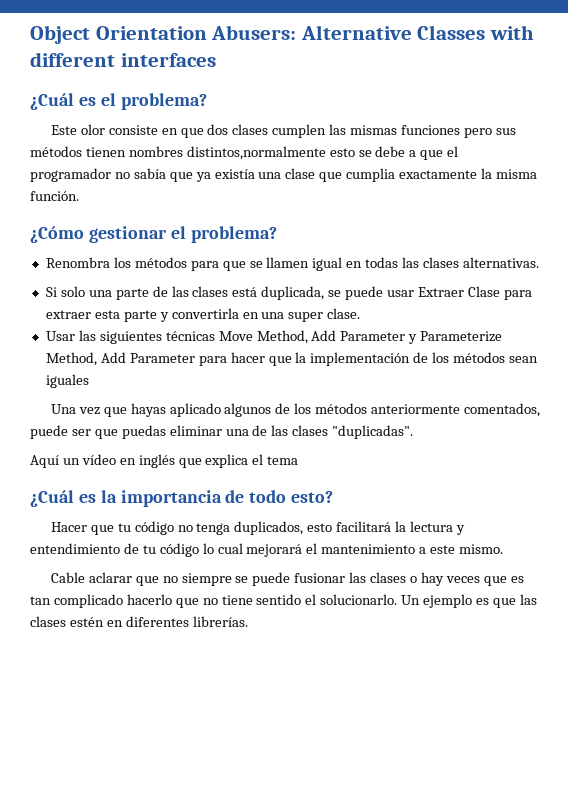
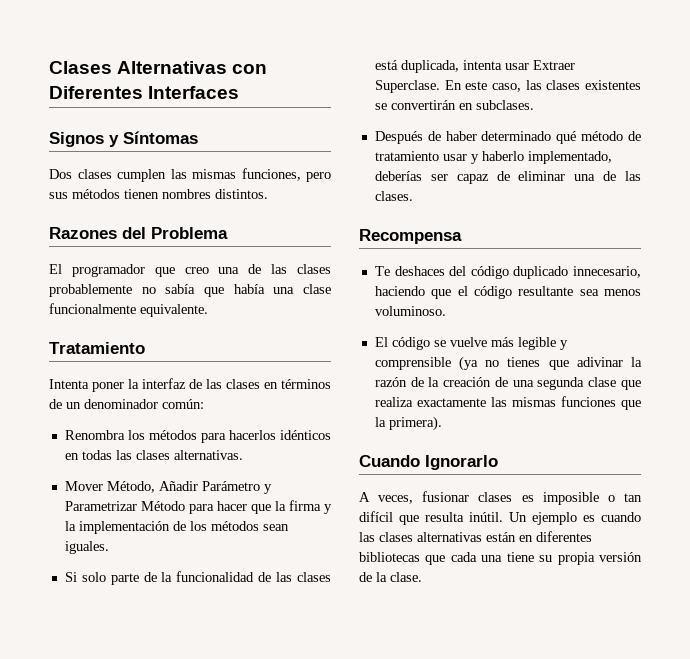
[30,25,534,44] [30,52,216,67] [30,93,207,110] [50,124,229,138] Object Orientation Abusers: Alternative Classes with different interfaces // ¿Cuál es el problema? // Este olor consiste en que dos -> [49,61,268,74] [49,86,240,99] [49,131,198,147] [49,169,72,179] Clases Alternativas con Diferentes Interfaces // Signos y Síntomas // Dos
[401,125,461,135] funciones -> [241,168,301,181] funciones,
[186,146,459,160] [30,168,537,182] [30,191,79,201] [30,226,277,243] distintos,normalmente esto se debe a que el programador no sabía que ya existía una clase que cumplia exactamente la misma función. // ¿Cómo gestionar el problema? -> [215,189,268,199] [49,227,228,239] [49,264,331,277] [49,284,331,297] [49,303,208,317] [49,342,145,354] [49,378,331,392] [49,399,204,409] distintos. // Razones del Problema // El programador que creo una de las clases probablemente no sabía que había una clase funcionalmente equivalente. // Tratamiento // Intenta poner la interfaz de las clases en términos de un denominador común:
[222,257,343,271] que se llamen igual -> [228,430,331,440] hacerlos idénticos
[45,286,532,300] [45,308,361,322] [45,330,503,344] [45,352,195,366] Si solo una parte de las clases está duplicada, se puede usar Extraer Clase para extraer esta parte y convertirla en una super clase. // Usar las siguientes técnicas Move Method, Add Parameter y Parameterize Method, Add Parameter -> [64,481,272,494] [64,501,185,511] Mover Método, Añadir Parámetro y Parametrizar Método
(307, 357) none -> [288,500,333,514] [64,521,76,531] firma y la
[45,374,89,388] [50,403,541,417] [30,425,414,439] [30,454,299,468] [30,490,334,507] [50,521,465,535] [30,543,504,557] [50,572,524,586] [30,594,398,608] iguales // Una vez que hayas aplicado algunos de los métodos anteriormente comentados, puede ser que puedas eliminar una de las clases "duplicadas". // Aquí un vídeo en inglés que explica el tema // ¿Cuál es la importancia de todo esto? // Hacer que tu código no tenga duplicados, esto facilitará la lectura y entendimiento de tu código lo cual mejorará el mantenimiento a este mismo. // Cable aclarar que no siempre se puede fusionar las clases o hay veces que es tan complicado hacerlo que no tiene sentido el solucionarlo. -> [64,541,109,554] [64,571,331,585] [374,60,575,73] [374,80,641,93] [374,100,534,110] [374,131,641,144] [374,151,612,164] [374,171,641,184] [374,191,413,201] [359,229,462,244] [374,266,641,279] [374,286,641,299] [374,306,446,316] [374,337,568,350] [374,356,642,371] [374,377,641,390] [374,396,641,410] [374,416,442,431] [359,455,498,470] [359,491,642,505] [359,511,503,525] iguales. // Si solo parte de la funcionalidad de las clases está duplicada, intenta usar Extraer Superclase. En este caso, las clases existentes se convertirán en subclases. // Después de haber determinado qué método de tratamiento usar y haberlo implementado, deberías ser capaz de eliminar una de las clases. // Recompensa // Te deshaces del código duplicado innecesario, haciendo que el código resultante sea menos voluminoso. // El código se vuelve más legible y comprensible (ya no tienes que adivinar la razón de la creación de una segunda clase que realiza exactamente las mismas funciones que la primera). // Cuando Ignorarlo // A veces, fusionar clases es imposible o tan difícil que resulta inútil.
[492,594,537,608] [30,616,248,627] que las clases estén en diferentes librerías. -> [601,512,641,522] [359,531,592,542] [359,552,642,565] [359,572,422,582] cuando las clases alternativas están en diferentes bibliotecas que cada una tiene su propia versión de la clase.

